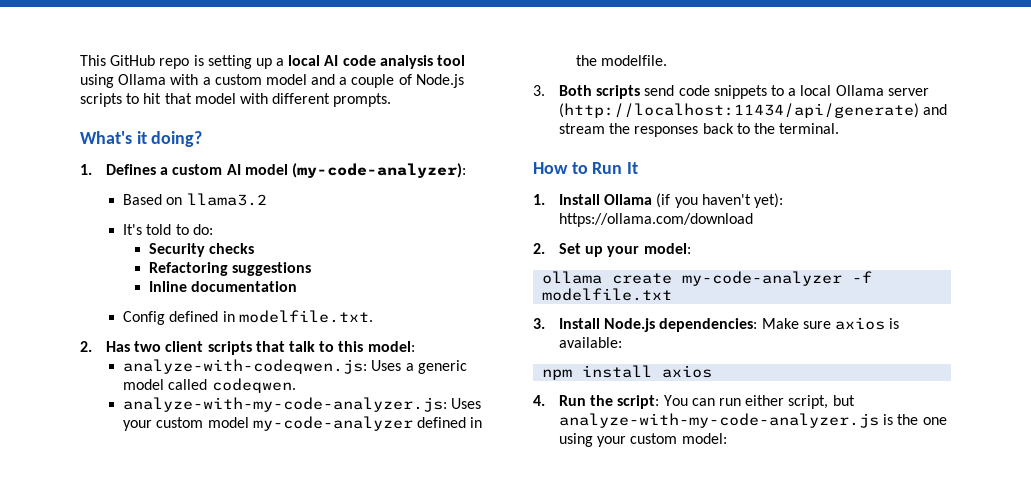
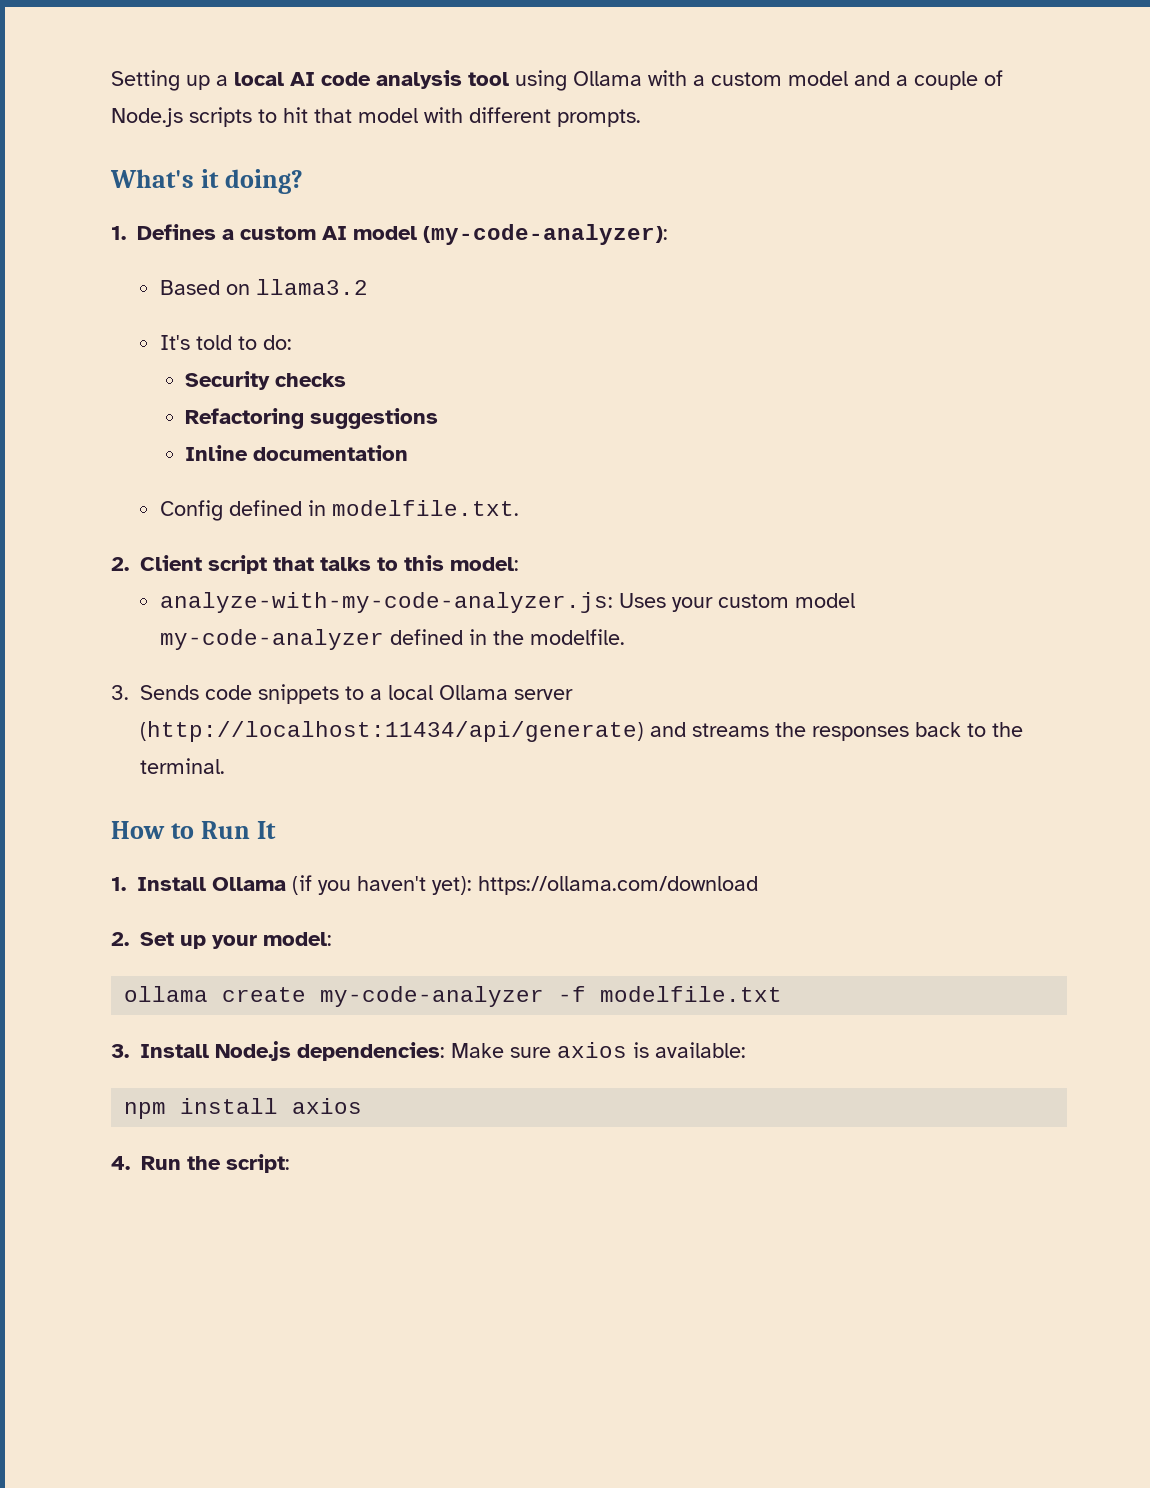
[80,55,252,69] This GitHub repo is setting -> [111,70,180,91] Setting
[106,341,415,355] [123,359,467,374] [123,378,296,393] Has two client scripts that talk to this model: // analyze-with-codeqwen.js: Uses a generic model called codeqwen. -> [140,555,519,574] Client script that talks to this model:
[559,85,675,99] Both scripts send -> [140,685,199,700] Sends
[559,123,606,134] stream -> [692,723,769,737] streams
[663,395,855,409] [559,413,947,428] [559,433,727,447] You can run either script, but analyze-with-my-code-analyzer.js is the one using your custom model: -> (290, 1163) none

